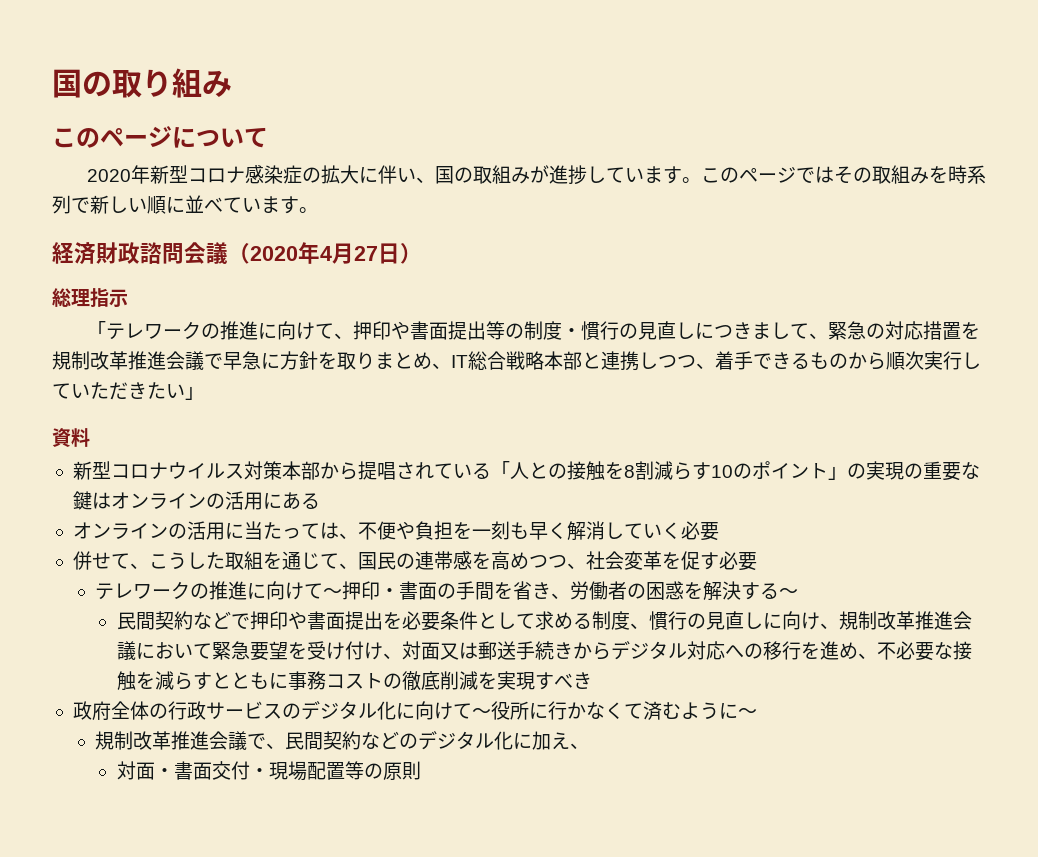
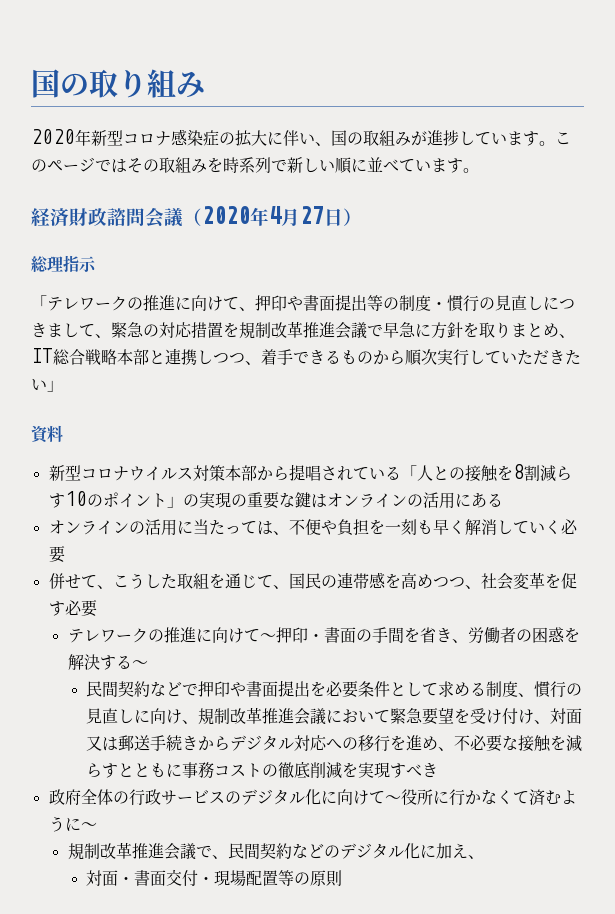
[52,126,268,148] // このページについて -> (205, 84) none

